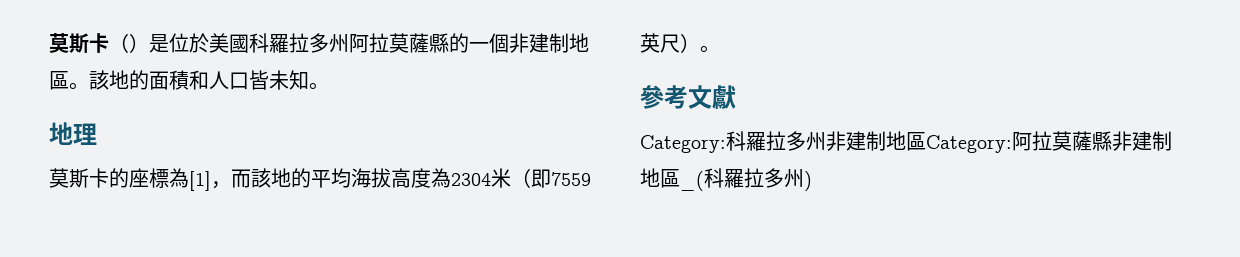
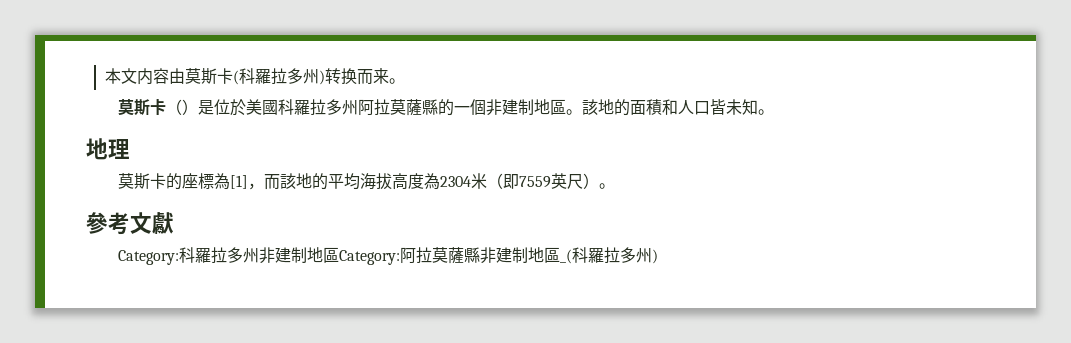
(49, 43) none -> [105,68,406,85] 本文内容由莫斯卡(科羅拉多州)转换而来。 //

